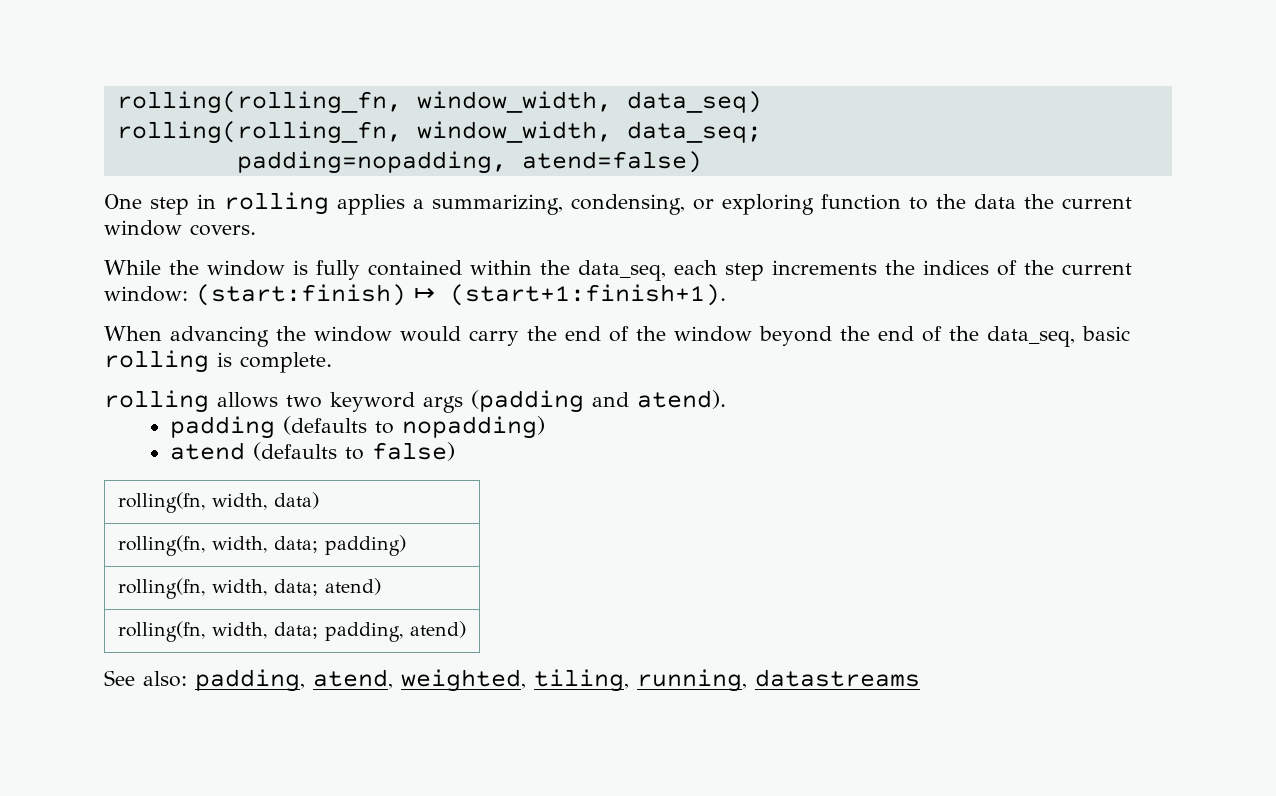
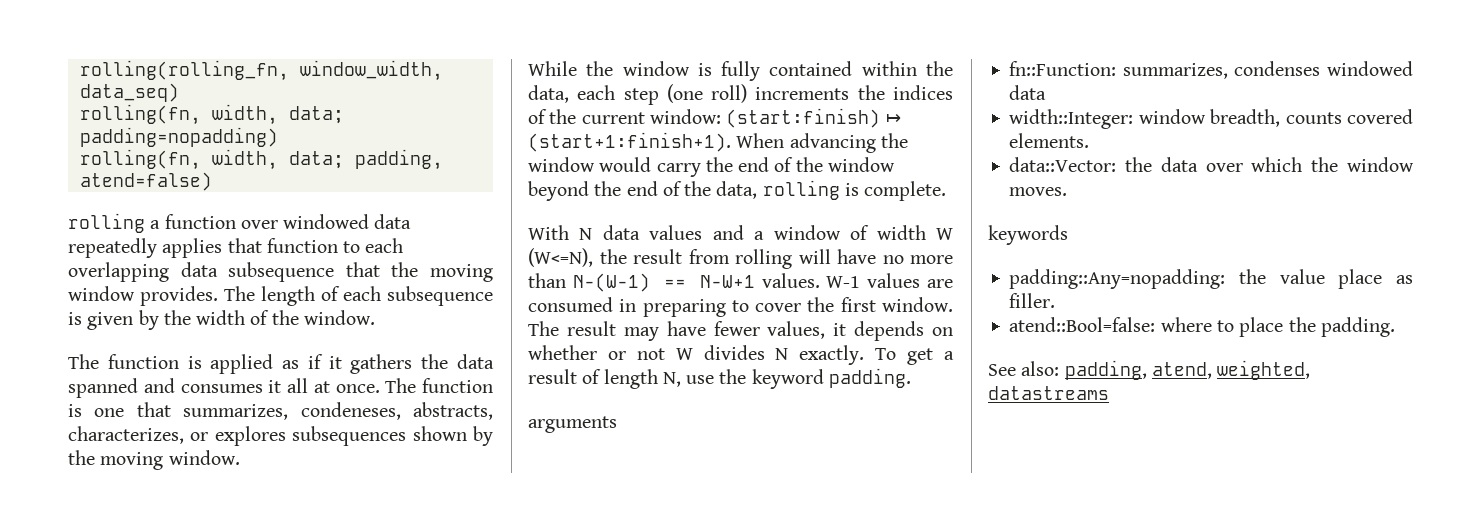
[116,121,762,144] [236,151,702,174] [104,192,1132,215] [104,220,256,236] rolling(rolling_fn, window_width, data_seq; // padding=nopadding, atend=false) // One step in rolling applies a summarizing, condensing, or exploring function to the data the current window covers. -> [79,104,344,125] [79,127,278,147] [79,149,443,170] [79,172,212,191] [68,213,412,233] [68,238,404,258] [68,262,494,282] [68,286,493,306] [68,310,375,330] [68,354,494,374] [68,378,493,398] [68,402,493,420] [68,426,493,446] [68,450,240,470] rolling(fn, width, data; padding=nopadding) // rolling(fn, width, data; padding, atend=false) // rolling a function over windowed data repeatedly applies that function to each overlapping data subsequence that the moving window provides. The length of each subsequence is given by the width of the window. // The function is applied as if it gathers the data spanned and consumes it all at once. The function is one that summarizes, condeneses, abstracts, characterizes, or explores subsequences shown by the moving window.
[578,260,666,281] data_seq, -> [528,85,569,103] data,
(764, 272) none -> [666,84,748,103] (one roll)
(726, 295) // -> (731, 142) none
[987,326,1130,347] data_seq, basic -> [716,181,758,199] data,
[104,390,726,413] [169,416,545,439] [169,442,455,461] [117,492,319,513] [117,535,406,556] [117,578,381,599] [117,621,466,642] rolling allows two keyword args (padding and atend). // padding (defaults to nopadding) // atend (defaults to false) // rolling(fn, width, data) // rolling(fn, width, data; padding) // rolling(fn, width, data; atend) // rolling(fn, width, data; padding, atend) -> [528,225,953,240] [528,248,953,269] [528,273,953,292] [528,297,953,317] [528,321,953,341] [528,345,955,365] [528,368,911,389] [528,416,617,433] [1009,61,1413,79] [1009,85,1047,100] [1009,109,1413,129] [1009,133,1090,148] [1009,157,1414,172] [1009,187,1068,196] [988,225,1068,245] [1009,269,1413,289] [1009,293,1056,308] [1009,317,1395,337] With N data values and a window of width W (W<=N), the result from rolling will have no more than N-(W-1) == N-W+1 values. W-1 values are consumed in preparing to cover the first window. The result may have fewer values, it depends on whether or not W divides N exactly. To get a result of length N, use the keyword padding. // arguments // fn::Function: summarizes, condenses windowed data // width::Integer: window breadth, counts covered elements. // data::Vector: the data over which the window moves. // keywords // padding::Any=nopadding: the value place as filler. // atend::Bool=false: where to place the padding.
[534,669,747,692] tiling, running, -> (1311, 370) none

